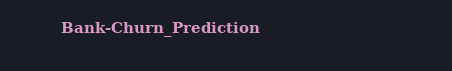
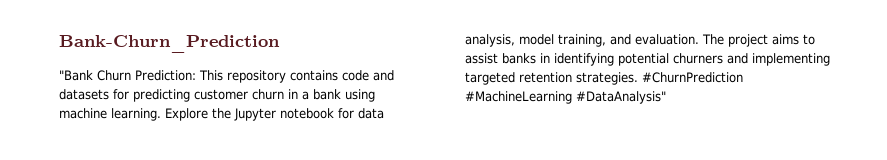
(260, 29) none -> [59,70,394,83] [59,89,375,102] [59,108,384,121] [465,34,815,47] [465,53,830,66] [465,72,743,85] [465,91,666,104] // "Bank Churn Prediction: This repository contains code and datasets for predicting customer churn in a bank using machine learning. Explore the Jupyter notebook for data analysis, model training, and evaluation. The project aims to assist banks in identifying potential churners and implementing targeted retention strategies. #ChurnPrediction #MachineLearning #DataAnalysis"

